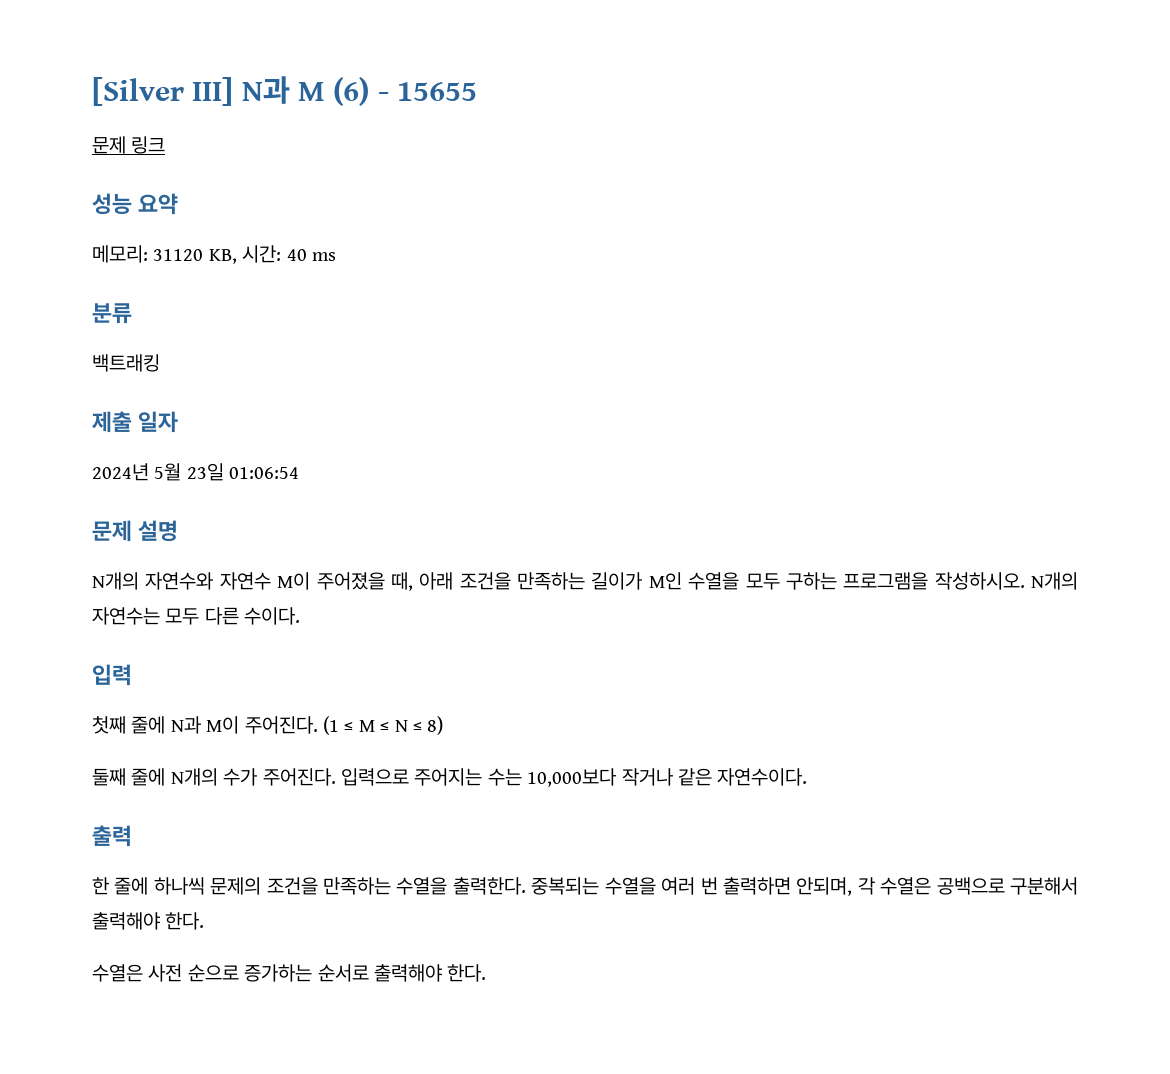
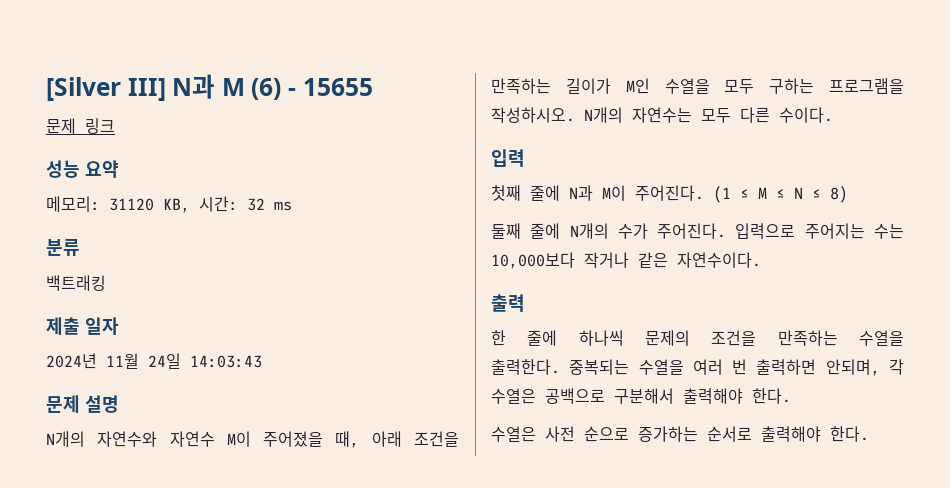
[286,249,307,261] 40 -> [247,198,265,211] 32
[154,463,300,481] 5월 23일 01:06:54 -> [106,353,262,369] 11월 24일 14:03:43

